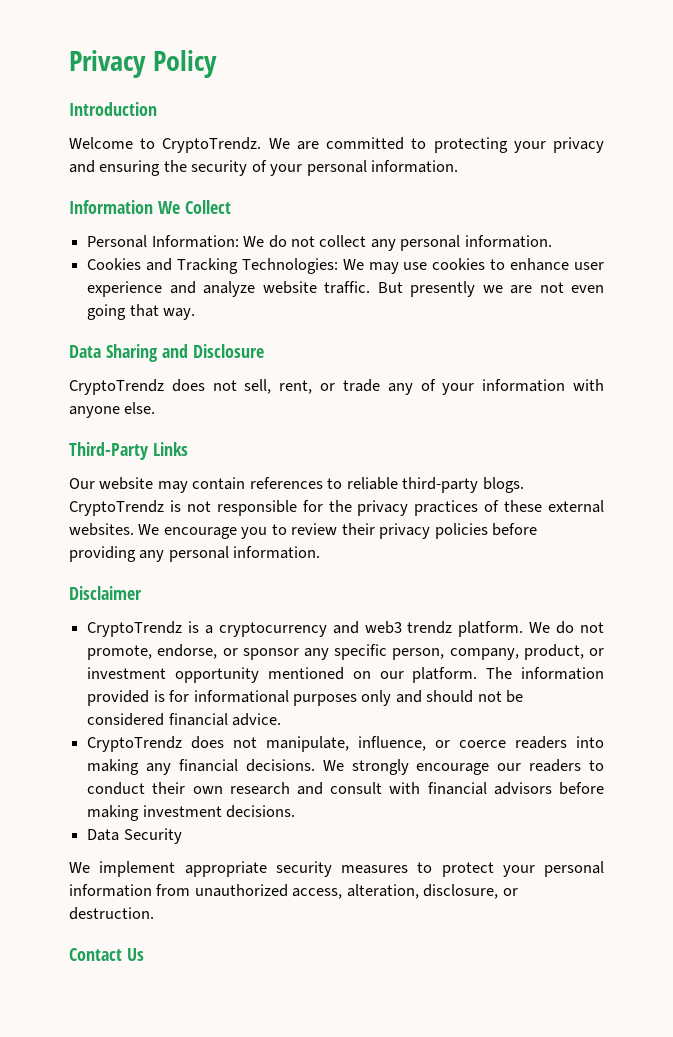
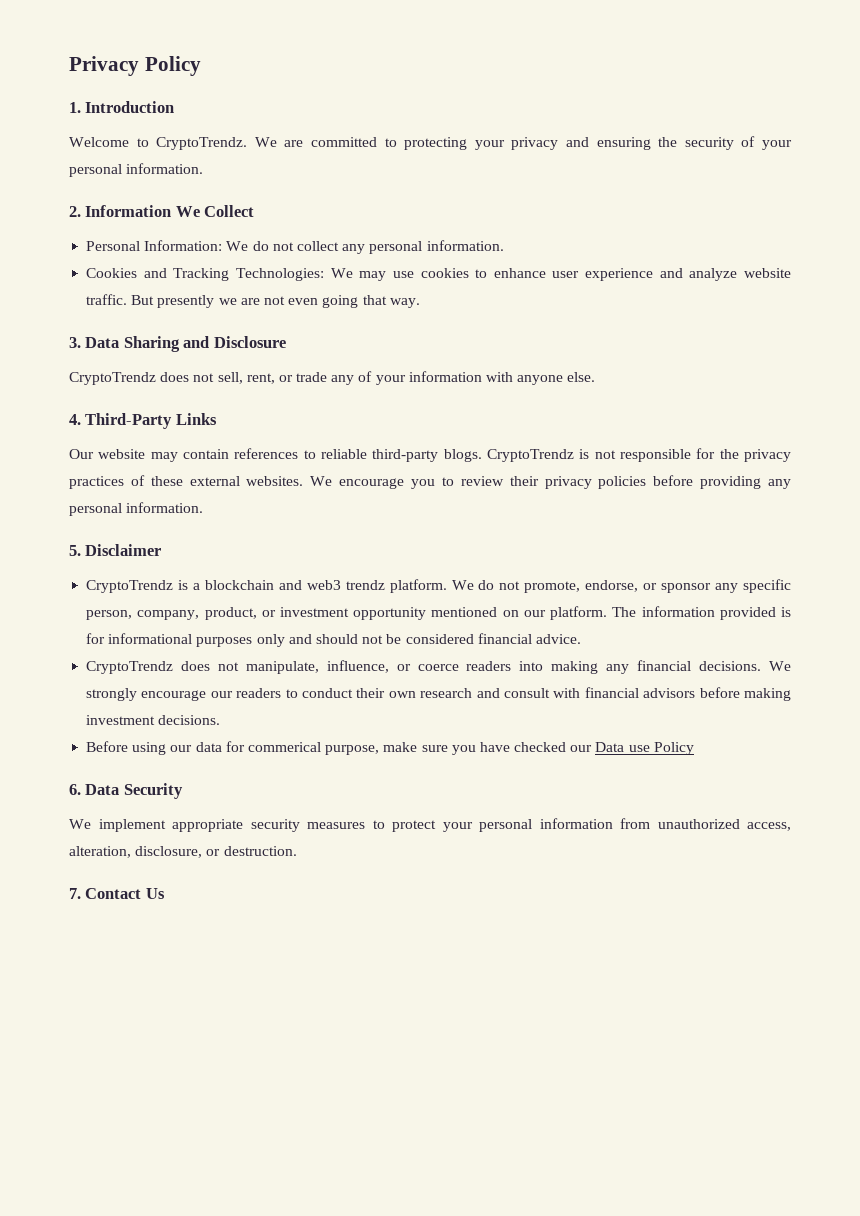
(217, 64) none -> [69,102,81,113] 1.
(459, 166) none -> [69,206,81,217] 2.
(196, 314) none -> [69,337,81,348] 3.
(156, 408) none -> [69,414,81,425] 4.
(321, 552) none -> [69,545,81,556] 5.
[218,622,327,637] cryptocurrency -> [204,580,274,590] blockchain
(296, 811) none -> [86,741,694,755] [69,784,81,795] Before using our data for commerical purpose, make sure you have checked our Data use Policy // 6.
(154, 913) none -> [69,888,81,899] 7.

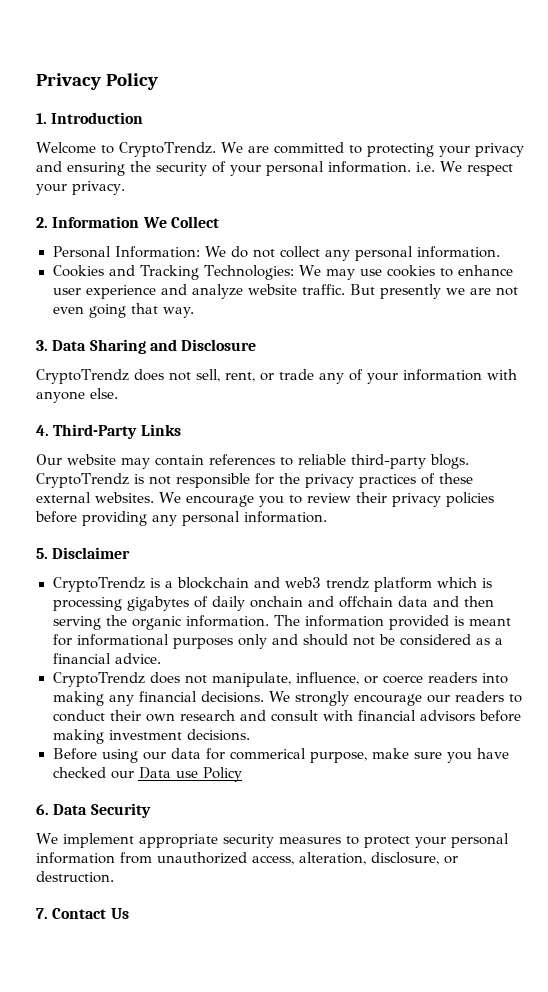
(204, 168) none -> [416,161,513,176] [36,181,125,195] i.e. We respect your privacy.
[389,579,792,593] [86,606,608,620] platform. We do not promote, endorse, or sponsor any specific person, company, product, or investment opportunity mentioned on our platform. -> [374,577,493,592] [52,596,494,611] [52,615,269,630] platform which is processing gigabytes of daily onchain and offchain data and then serving the organic information.
(791, 612) none -> [468,618,511,626] meant
(474, 639) none -> [475,638,503,645] as a

